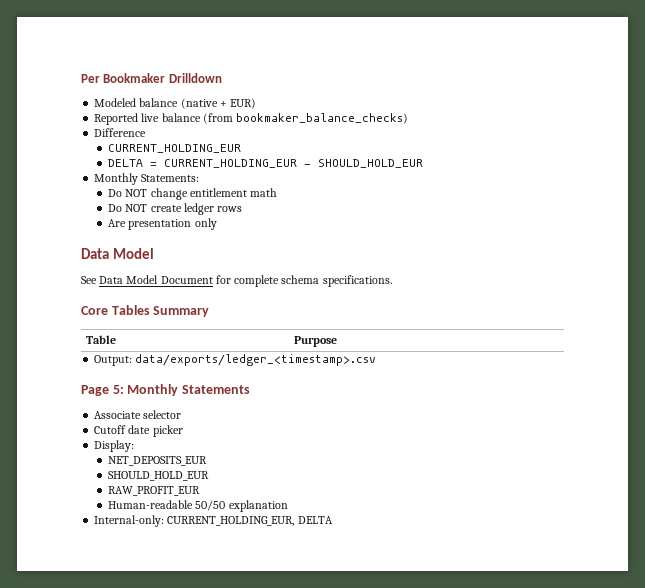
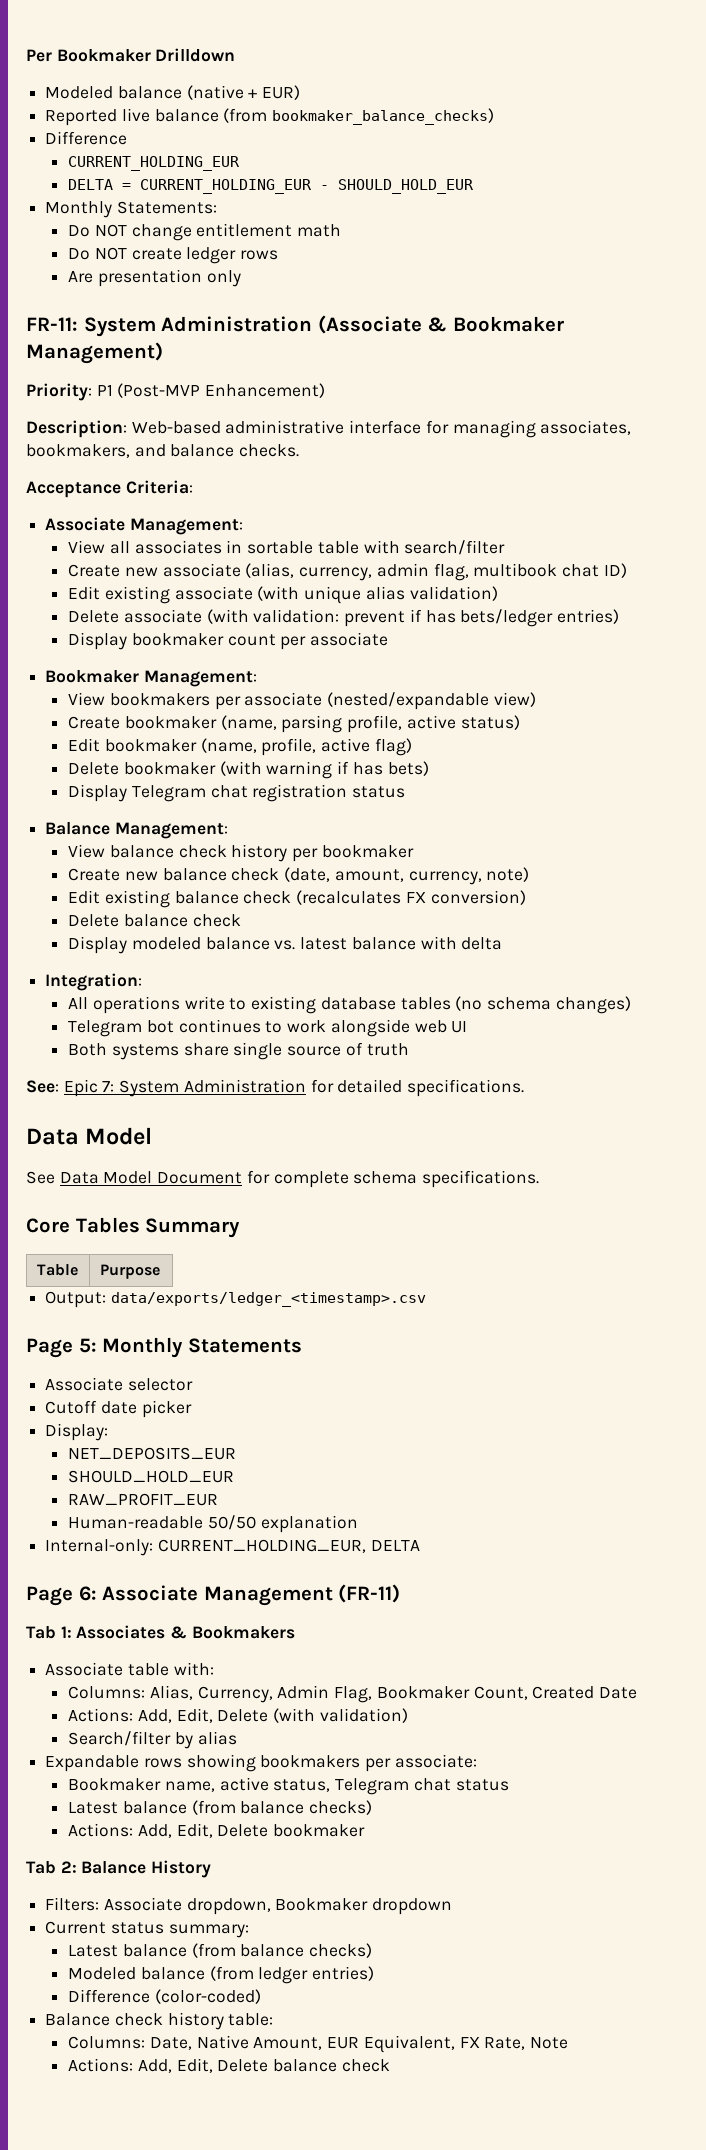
(217, 224) none -> [26,315,564,337] [26,342,163,364] [26,383,326,401] [26,420,632,438] [26,444,300,458] [26,480,193,498] [45,517,243,535] [68,540,506,555] [68,563,627,581] [68,586,498,604] [68,609,620,627] [68,632,389,650] [45,670,257,687] [68,692,536,710] [68,715,520,733] [68,738,412,756] [68,761,429,779] [68,784,406,802] [45,822,228,839] [68,844,414,862] [68,867,530,885] [68,890,526,908] [68,914,241,927] [68,936,503,954] [45,973,143,991] [68,996,631,1014] [68,1019,468,1037] [68,1042,409,1060] [26,1079,525,1097] // FR-11: System Administration (Associate & Bookmaker Management) // Priority: P1 (Post-MVP Enhancement) // Description: Web-based administrative interface for managing associates, bookmakers, and balance checks. // Acceptance Criteria: // Associate Management: // View all associates in sortable table with search/filter // Create new associate (alias, currency, admin flag, multibook chat ID) // Edit existing associate (with unique alias validation) // Delete associate (with validation: prevent if has bets/ledger entries) // Display bookmaker count per associate // Bookmaker Management: // View bookmakers per associate (nested/expandable view) // Create bookmaker (name, parsing profile, active status) // Edit bookmaker (name, profile, active flag) // Delete bookmaker (with warning if has bets) // Display Telegram chat registration status // Balance Management: // View balance check history per bookmaker // Create new balance check (date, amount, currency, note) // Edit existing balance check (recalculates FX conversion) // Delete balance check // Display modeled balance vs. latest balance with delta // Integration: // All operations write to existing database tables (no schema changes) // Telegram bot continues to work alongside web UI // Both systems share single source of truth // See: Epic 7: System Administration for detailed specifications.
(333, 520) none -> [26,1584,401,1606] [26,1625,295,1639] [45,1662,214,1676] [68,1685,638,1703] [68,1708,408,1723] [68,1731,237,1749] [45,1754,477,1772] [68,1777,509,1795] [68,1800,373,1815] [68,1823,366,1838] [26,1860,212,1878] [45,1897,453,1915] [45,1921,249,1938] [68,1943,373,1958] [68,1966,375,1984] [68,1989,261,2004] [45,2012,274,2030] [68,2035,569,2053] [68,2058,390,2073] // Page 6: Associate Management (FR-11) // Tab 1: Associates & Bookmakers // Associate table with: // Columns: Alias, Currency, Admin Flag, Bookmaker Count, Created Date // Actions: Add, Edit, Delete (with validation) // Search/filter by alias // Expandable rows showing bookmakers per associate: // Bookmaker name, active status, Telegram chat status // Latest balance (from balance checks) // Actions: Add, Edit, Delete bookmaker // Tab 2: Balance History // Filters: Associate dropdown, Bookmaker dropdown // Current status summary: // Latest balance (from balance checks) // Modeled balance (from ledger entries) // Difference (color-coded) // Balance check history table: // Columns: Date, Native Amount, EUR Equivalent, FX Rate, Note // Actions: Add, Edit, Delete balance check

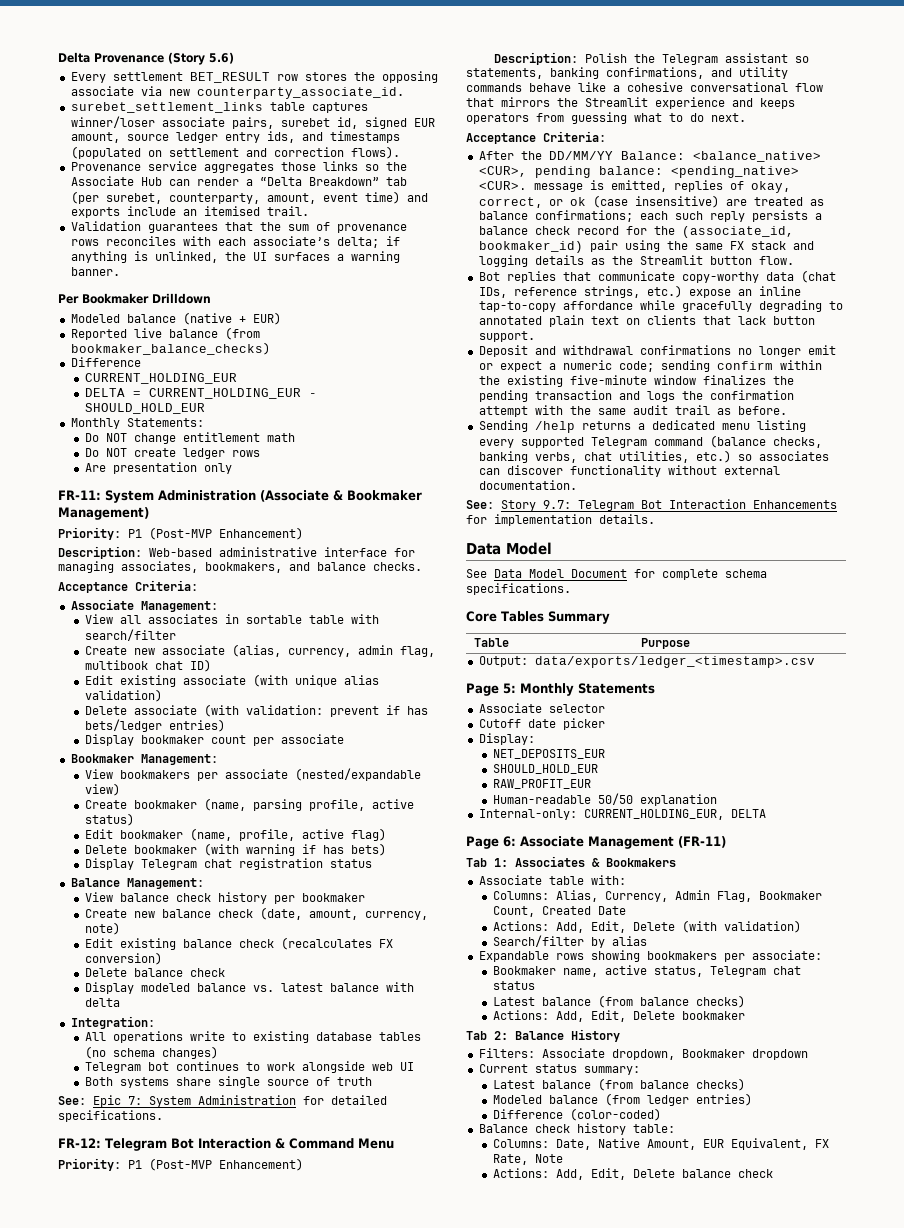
(26, 55) none -> [58,52,234,65] [70,71,438,83] [70,86,404,99] [70,102,368,113] [70,116,435,129] [70,131,400,143] [70,146,400,159] [70,161,407,173] [70,176,407,186] [70,191,428,204] [70,206,309,218] [70,221,407,233] [70,236,400,248] [70,251,400,263] [70,267,120,276] Delta Provenance (Story 5.6) // Every settlement BET_RESULT row stores the opposing associate via new counterparty_associate_id. // surebet_settlement_links table captures winner/loser associate pairs, surebet id, signed EUR amount, source ledger entry ids, and timestamps (populated on settlement and correction flows). // Provenance service aggregates those links so the Associate Hub can render a “Delta Breakdown” tab (per surebet, counterparty, amount, event time) and exports include an itemised trail. // Validation guarantees that the sum of provenance rows reconciles with each associate’s delta; if anything is unlinked, the UI surfaces a warning banner. //
(525, 1088) none -> [58,1138,394,1151] [58,1158,303,1171] [494,52,810,65] [466,67,788,79] [466,82,823,92] [466,97,795,109] [466,112,746,124] [466,131,606,144] [478,151,821,162] [478,166,799,178] [478,180,790,193] [478,195,824,208] [478,210,822,222] [478,226,794,238] [478,240,814,253] [478,255,794,267] [478,270,836,283] [478,285,801,298] [478,300,843,312] [478,315,815,327] [478,331,535,342] [478,345,836,357] [478,360,822,372] [478,375,794,387] [478,390,794,402] [478,405,787,417] [478,420,806,433] [478,435,822,448] [478,450,829,463] [478,465,780,477] [478,480,577,490] [466,499,837,511] [466,514,655,526] // FR-12: Telegram Bot Interaction & Command Menu // Priority: P1 (Post-MVP Enhancement) // Description: Polish the Telegram assistant so statements, banking confirmations, and utility commands behave like a cohesive conversational flow that mirrors the Streamlit experience and keeps operators from guessing what to do next. // Acceptance Criteria: // After the DD/MM/YY Balance: <balance_native> <CUR>, pending balance: <pending_native> <CUR>. message is emitted, replies of okay, correct, or ok (case insensitive) are treated as balance confirmations; each such reply persists a balance check record for the (associate_id, bookmaker_id) pair using the same FX stack and logging details as the Streamlit button flow. // Bot replies that communicate copy-worthy data (chat IDs, reference strings, etc.) expose an inline tap-to-copy affordance while gracefully degrading to annotated plain text on clients that lack button support. // Deposit and withdrawal confirmations no longer emit or expect a numeric code; sending confirm within the existing five-minute window finalizes the pending transaction and logs the confirmation attempt with the same audit trail as before. // Sending /help returns a dedicated menu listing every supported Telegram command (balance checks, banking verbs, chat utilities, etc.) so associates can discover functionality without external documentation. // See: Story 9.7: Telegram Bot Interaction Enhancements for implementation details.

